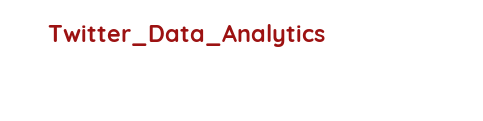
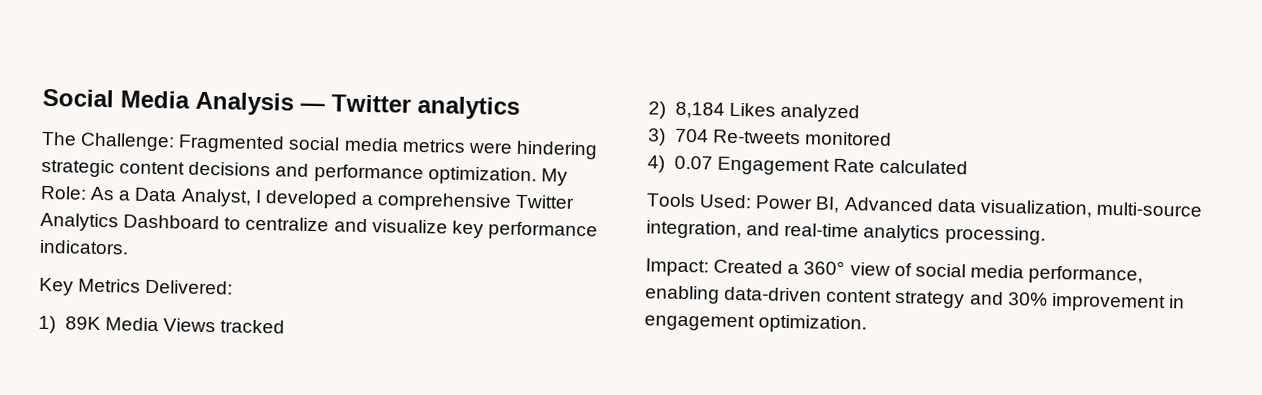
[48,24,325,47] Twitter_Data_Analytics -> [42,88,520,120] [41,131,598,160] [41,158,568,186] [40,185,576,212] [40,212,598,241] [39,239,129,255] [39,277,234,296] [38,315,285,334] [648,101,860,123] [647,128,892,146] [647,155,968,176] [646,193,1202,218] [646,220,1046,245] [645,258,1144,285] [645,285,1185,313] [644,313,868,334] Social Media Analysis — Twitter analytics // The Challenge: Fragmented social media metrics were hindering strategic content decisions and performance optimization. My Role: As a Data Analyst, I developed a comprehensive Twitter Analytics Dashboard to centralize and visualize key performance indicators. // Key Metrics Delivered: // 1) 89K Media Views tracked // 2) 8,184 Likes analyzed // 3) 704 Re-tweets monitored // 4) 0.07 Engagement Rate calculated // Tools Used: Power BI, Advanced data visualization, multi-source integration, and real-time analytics processing. // Impact: Created a 360° view of social media performance, enabling data-driven content strategy and 30% improvement in engagement optimization.

